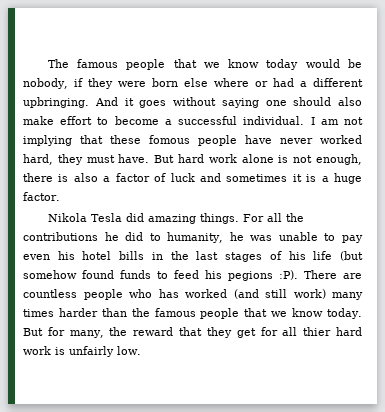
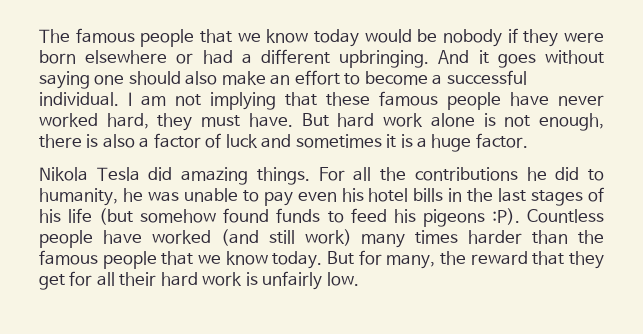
[23,78,68,89] nobody, -> [443,29,502,47] nobody
[183,78,249,87] else where -> [85,50,168,64] elsewhere
(54, 120) none -> [270,74,291,85] an
[149,135,190,144] fomous -> [379,91,438,106] famous
[228,270,362,281] [23,289,179,300] pegions :P). There are countless people who has -> [422,208,604,227] [39,230,142,248] pigeons :P). Countless people have
[303,327,332,336] thier -> [119,272,157,286] their

